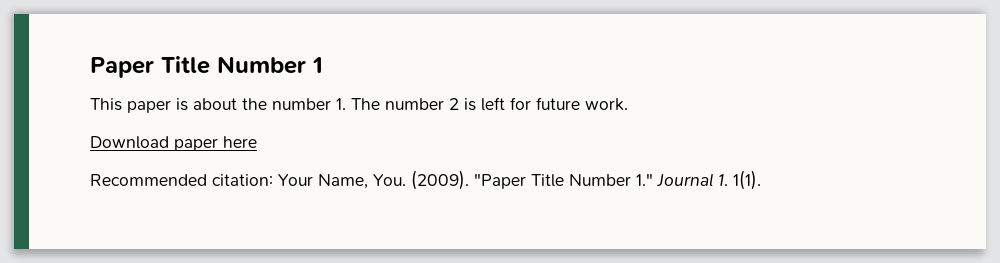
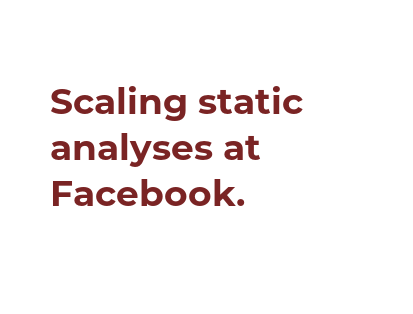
[90,56,323,78] [90,97,628,113] [90,136,257,151] [90,170,761,190] Paper Title Number 1 // This paper is about the number 1. The number 2 is left for future work. // Download paper here // Recommended citation: Your Name, You. (2009). "Paper Title Number 1." Journal 1. 1(1). -> [50,86,303,121] [50,133,261,167] [50,179,245,206] Scaling static analyses at Facebook.

